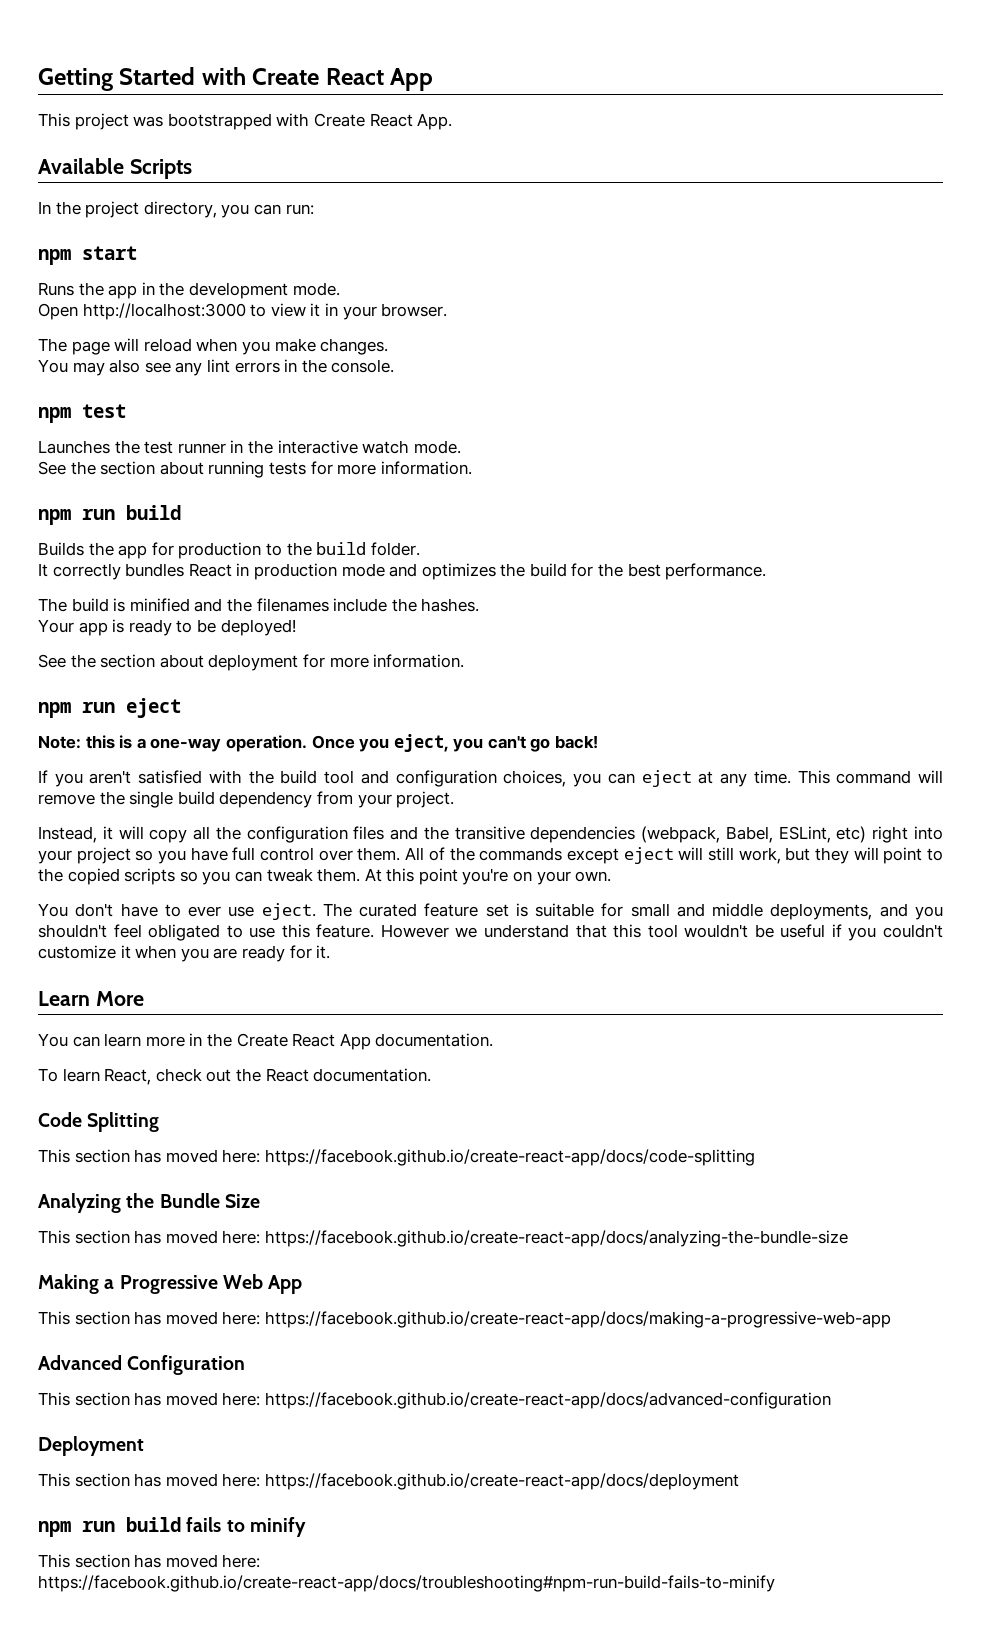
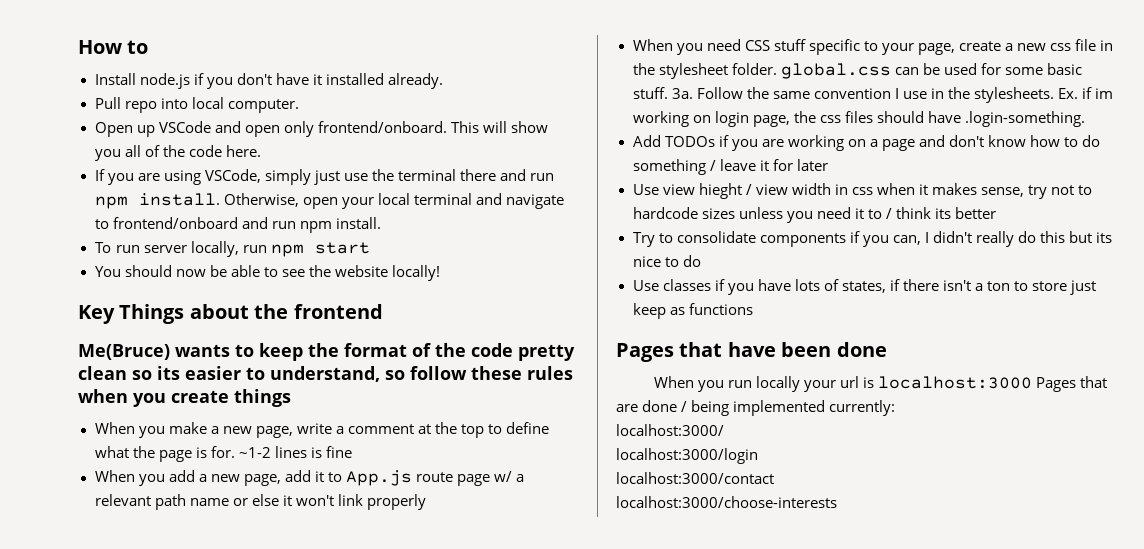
[38,67,434,91] [38,113,453,130] [38,158,192,179] [38,201,314,218] [38,246,137,265] [38,282,340,299] [38,303,448,320] [38,338,389,355] [38,359,395,376] [38,404,126,423] [38,440,461,454] [38,461,472,478] [38,505,181,525] [38,542,420,559] [38,563,767,580] [38,598,480,612] [38,619,296,636] [38,654,465,671] [38,698,181,718] [38,734,599,752] [38,770,943,787] [38,791,455,808] [38,826,943,843] [38,847,943,864] [38,868,612,885] [38,903,944,920] [38,924,943,941] [38,945,331,962] [38,991,144,1006] [38,1033,494,1050] [38,1068,432,1085] [38,1112,160,1132] [38,1149,755,1166] [38,1193,260,1213] [38,1230,848,1247] [38,1274,303,1294] [38,1311,891,1328] [38,1355,246,1375] [38,1392,831,1409] [38,1436,144,1456] [38,1473,739,1490] [38,1517,306,1537] [38,1554,261,1568] [38,1575,775,1592] Getting Started with Create React App // This project was bootstrapped with Create React App. // Available Scripts // In the project directory, you can run: // npm start // Runs the app in the development mode. // Open http://localhost:3000 to view it in your browser. // The page will reload when you make changes. // You may also see any lint errors in the console. // npm test // Launches the test runner in the interactive watch mode. // See the section about running tests for more information. // npm run build // Builds the app for production to the build folder. // It correctly bundles React in production mode and optimizes the build for the best performance. // The build is minified and the filenames include the hashes. // Your app is ready to be deployed! // See the section about deployment for more information. // npm run eject // Note: this is a one-way operation. Once you eject, you can't go back! // If you aren't satisfied with the build tool and configuration choices, you can eject at any time. This command will remove the single build dependency from your project. // Instead, it will copy all the configuration files and the transitive dependencies (webpack, Babel, ESLint, etc) right into your project so you have full control over them. All of the commands except eject will still work, but they will point to the copied scripts so you can tweak them. At this point you're on your own. // You don't have to ever use eject. The curated feature set is suitable for small and middle deployments, and you shouldn't feel obligated to use this feature. However we understand that this tool wouldn't be useful if you couldn't customize it when you are ready for it. // Learn More // You can learn more in the Create React App documentation. // To learn React, check out the React documentation. // Code Splitting // This section has moved here: https://facebook.github.io/create-react-app/docs/code-splitting // Analyzing the Bundle Size // This section has moved here: https://facebook.github.io/create-react-app/docs/analyzing-the-bundle-size // Making a Progressive Web App // This section has moved here: https://facebook.github.io/create-react-app/docs/making-a-progressive-web-app // Advanced Configuration // This section has moved here: https://facebook.github.io/create-react-app/docs/advanced-configuration // Deployment // This section has moved here: https://facebook.github.io/create-react-app/docs/deployment // npm run build fails to minify // This section has moved here: https://facebook.github.io/create-react-app/docs/troubleshooting#npm-run-build-fails-to-minify -> [78,40,149,54] [94,73,443,89] [94,97,299,113] [94,121,548,137] [94,145,261,161] [94,169,555,185] [94,193,564,209] [94,217,381,233] [94,241,370,257] [94,265,440,281] [78,304,383,324] [78,343,575,361] [78,366,573,382] [78,389,291,407] [94,422,550,438] [94,446,352,462] [94,470,525,486] [94,494,426,510] [632,39,1114,55] [632,63,1082,79] [632,87,1114,103] [632,111,1085,127] [632,135,1101,151] [632,159,828,175] [632,183,1093,199] [632,207,997,223] [632,231,1113,247] [632,255,701,267] [632,279,1097,295] [632,303,753,319] [616,342,887,362] [653,376,1108,392] [616,400,896,416] [616,424,724,436] [616,448,758,464] [616,472,774,484] [616,496,837,508] How to // Install node.js if you don't have it installed already. // Pull repo into local computer. // Open up VSCode and open only frontend/onboard. This will show you all of the code here. // If you are using VSCode, simply just use the terminal there and run npm install. Otherwise, open your local terminal and navigate to frontend/onboard and run npm install. // To run server locally, run npm start // You should now be able to see the website locally! // Key Things about the frontend // Me(Bruce) wants to keep the format of the code pretty clean so its easier to understand, so follow these rules when you create things // When you make a new page, write a comment at the top to define what the page is for. ~1-2 lines is fine // When you add a new page, add it to App.js route page w/ a relevant path name or else it won't link properly // When you need CSS stuff specific to your page, create a new css file in the stylesheet folder. global.css can be used for some basic stuff. 3a. Follow the same convention I use in the stylesheets. Ex. if im working on login page, the css files should have .login-something. // Add TODOs if you are working on a page and don't know how to do something / leave it for later // Use view hieght / view width in css when it makes sense, try not to hardcode sizes unless you need it to / think its better // Try to consolidate components if you can, I didn't really do this but its nice to do // Use classes if you have lots of states, if there isn't a ton to store just keep as functions // Pages that have been done // When you run locally your url is localhost:3000 Pages that are done / being implemented currently: // localhost:3000/ // localhost:3000/login // localhost:3000/contact // localhost:3000/choose-interests

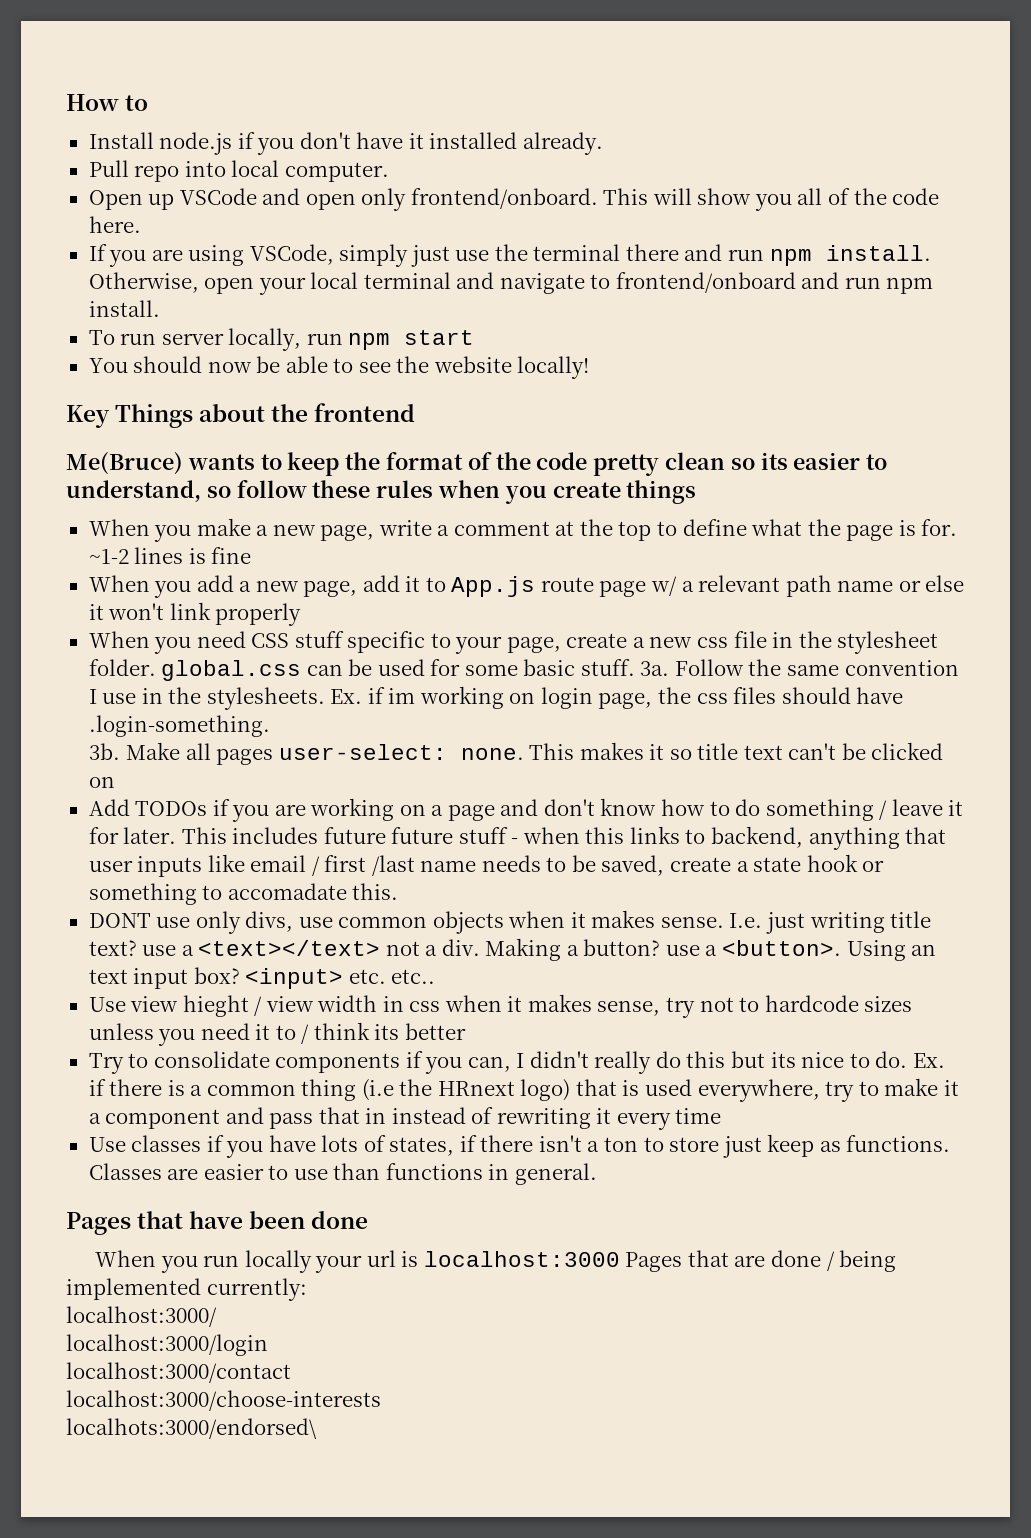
(1085, 119) none -> [89,742,944,765] [89,776,116,788] // 3b. Make all pages user-select: none. This makes it so title text can't be clicked on
[796,159,828,171] later -> [123,826,947,850] [88,854,885,877] [88,883,399,905] [88,910,932,934] [88,938,937,961] [88,967,436,989] later. This includes future future stuff - when this links to backend, anything that user inputs like email / first /last name needs to be saved, create a state hook or something to accomadate this. // DONT use only divs, use common objects when it makes sense. I.e. just writing title text? use a <text></text> not a div. Making a button? use a <button>. Using an text input box? <input> etc. etc..
[682,255,701,267] do -> [875,1051,945,1068] [88,1078,959,1102] [88,1107,722,1130] do. Ex. if there is a common thing (i.e the HRnext logo) that is used everywhere, try to make it a component and pass that in instead of rewriting it every time
(685, 311) none -> [846,1135,951,1152] [88,1163,381,1180] functions. Classes are easier to use than
(753, 309) none -> [488,1163,597,1185] in general.
(837, 502) none -> [66,1418,317,1439] // localhots:3000/endorsed\

